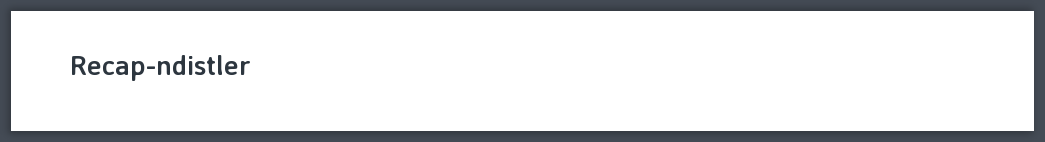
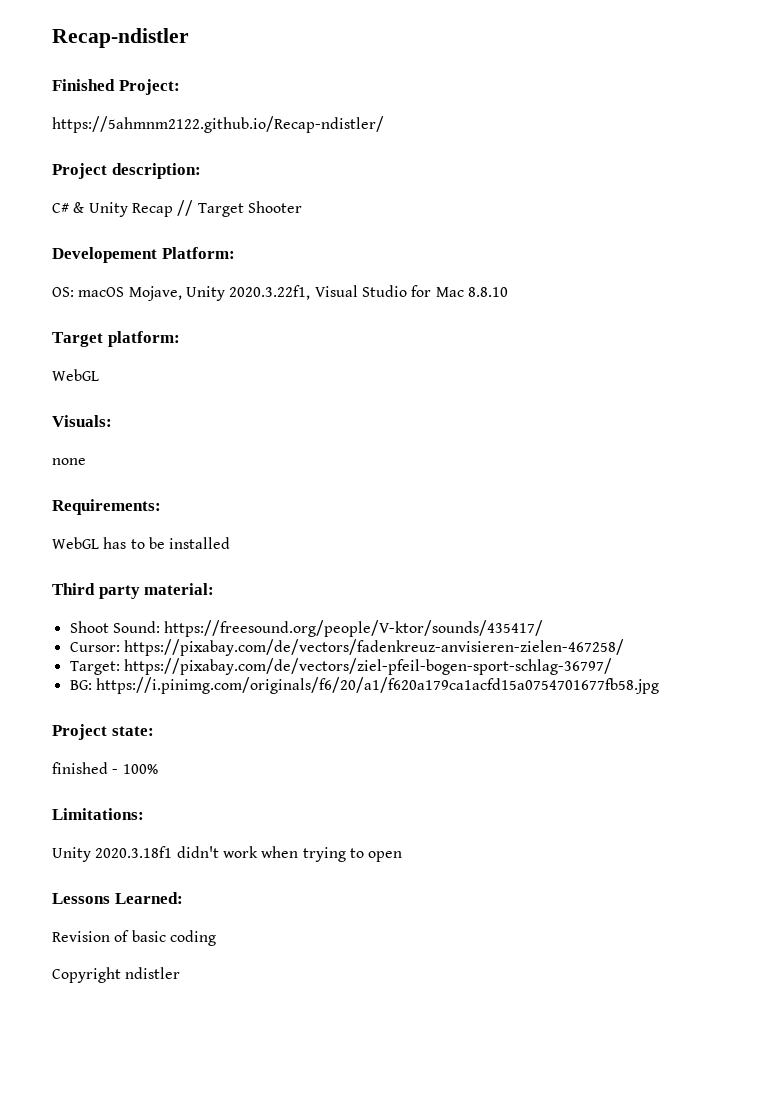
(251, 68) none -> [52,79,180,95] [52,116,384,133] [52,163,201,179] [52,200,302,217] [52,247,235,263] [52,285,508,301] [52,331,180,347] [52,369,99,381] [52,415,112,427] [52,458,86,465] [52,499,161,515] [52,537,231,549] [52,583,215,599] [69,620,544,637] [69,639,624,656] [69,658,612,675] [69,677,659,694] [52,724,154,740] [52,762,158,774] [52,808,144,820] [52,846,403,862] [52,892,183,904] [52,930,216,946] [52,967,181,983] // Finished Project: // https://5ahmnm2122.github.io/Recap-ndistler/ // Project description: // C# & Unity Recap // Target Shooter // Developement Platform: // OS: macOS Mojave, Unity 2020.3.22f1, Visual Studio for Mac 8.8.10 // Target platform: // WebGL // Visuals: // none // Requirements: // WebGL has to be installed // Third party material: // Shoot Sound: https://freesound.org/people/V-ktor/sounds/435417/ // Cursor: https://pixabay.com/de/vectors/fadenkreuz-anvisieren-zielen-467258/ // Target: https://pixabay.com/de/vectors/ziel-pfeil-bogen-sport-schlag-36797/ // BG: https://i.pinimg.com/originals/f6/20/a1/f620a179ca1acfd15a0754701677fb58.jpg // Project state: // finished - 100% // Limitations: // Unity 2020.3.18f1 didn't work when trying to open // Lessons Learned: // Revision of basic coding // Copyright ndistler

